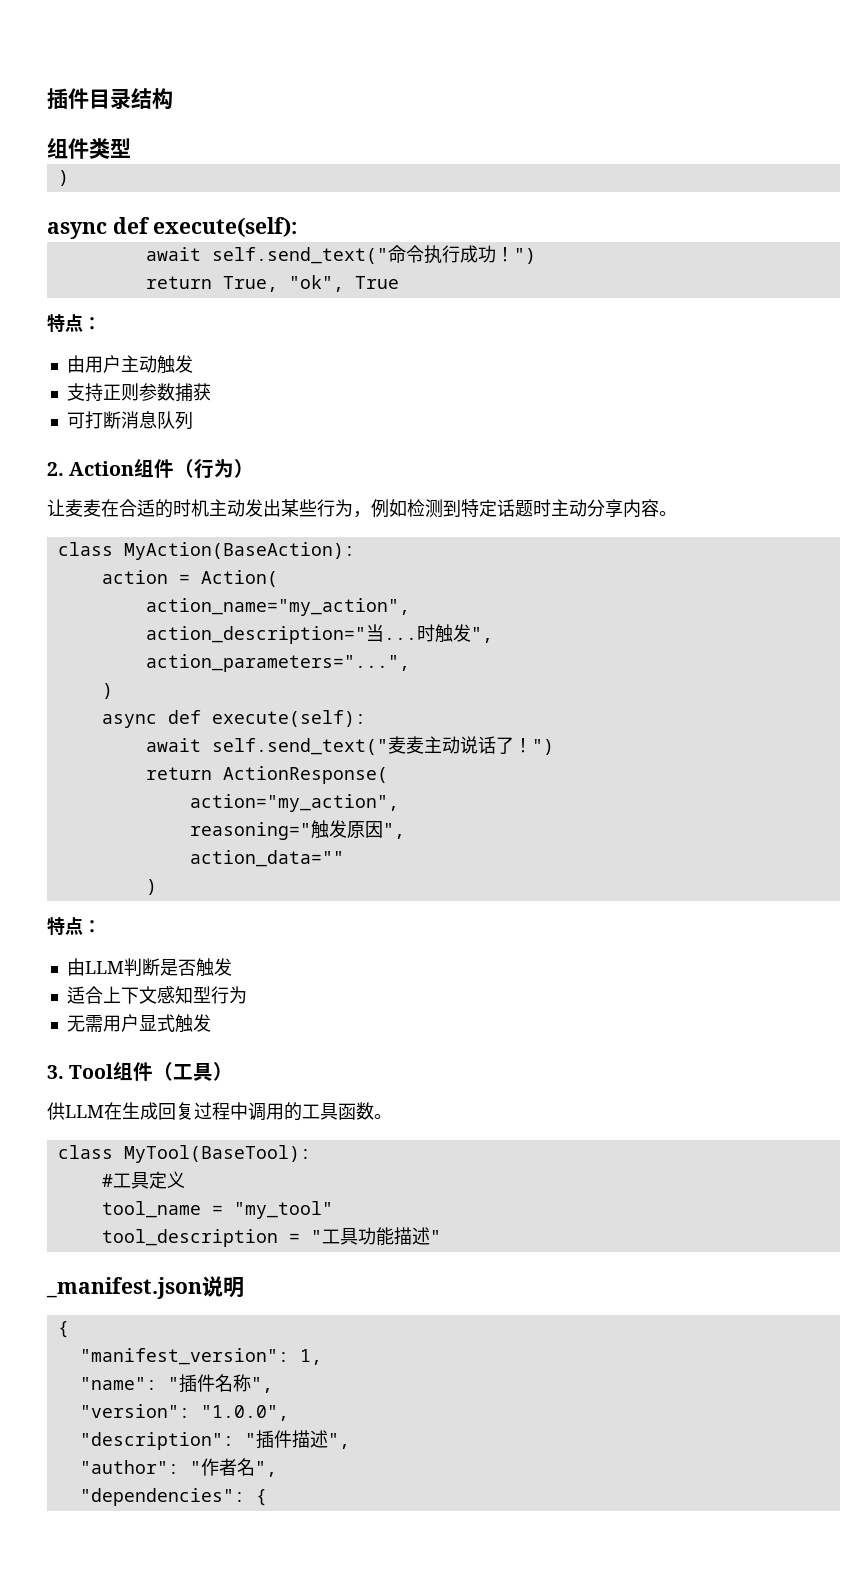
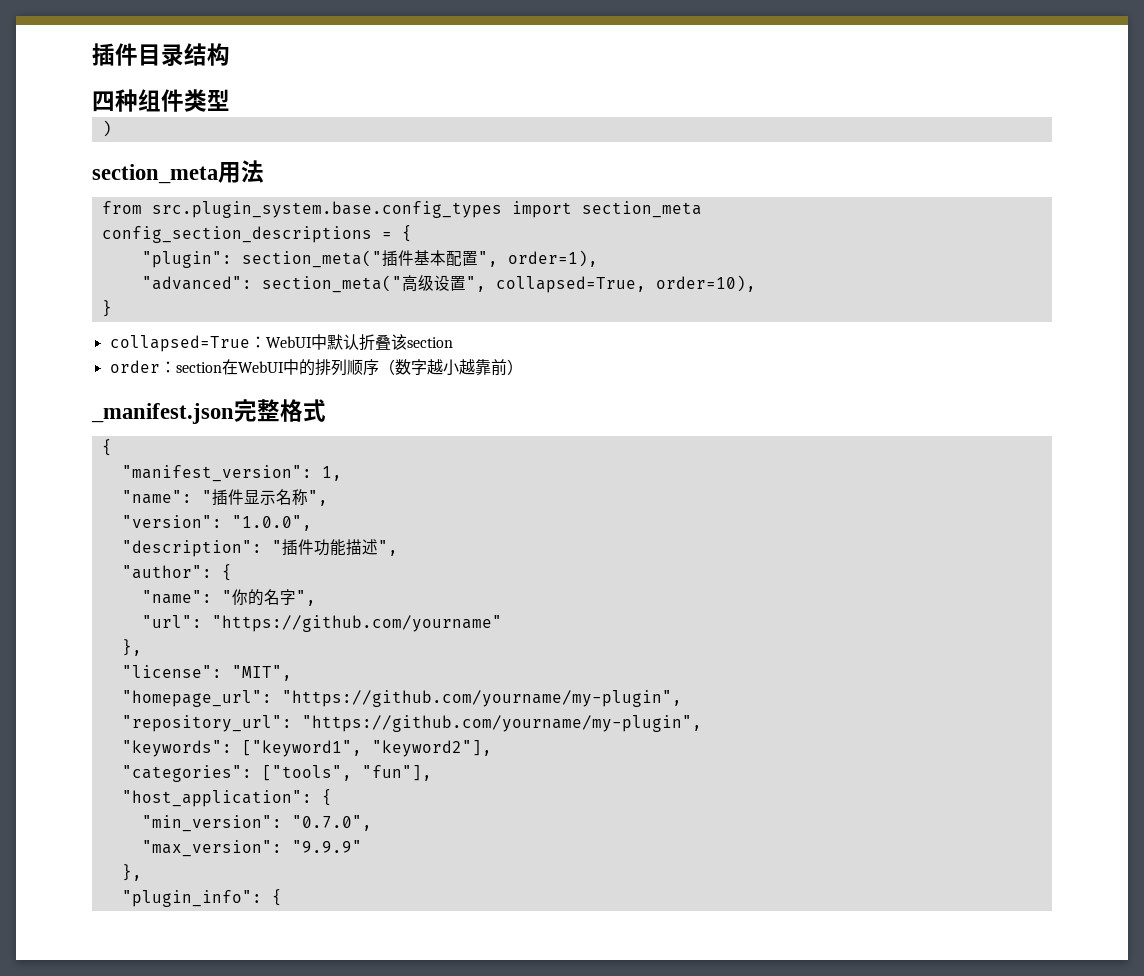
(173, 99) none -> [92,89,138,112] 四种
[47,217,298,239] [145,245,536,264] [145,275,399,292] [47,314,101,333] [66,355,193,374] [66,383,211,402] [66,411,193,430] [47,459,255,479] [47,499,677,518] [57,542,355,560] [101,570,278,587] [145,598,410,616] [145,624,493,644] [145,654,410,672] [101,683,113,699] [101,710,366,728] [145,736,554,755] [145,766,388,784] [189,794,399,812] [189,820,405,840] [189,850,344,867] [145,879,157,895] [47,917,101,936] [66,958,232,977] [66,986,247,1004] [66,1014,211,1033] [47,1062,234,1081] [47,1102,392,1121] [57,1145,311,1163] [101,1171,185,1189] [101,1201,333,1219] [101,1227,441,1247] [46,1276,244,1299] async def execute(self): // await self.send_text("命令执行成功！") // return True, "ok", True // 特点： // 由用户主动触发 // 支持正则参数捕获 // 可打断消息队列 // 2. Action组件（行为） // 让麦麦在合适的时机主动发出某些行为，例如检测到特定话题时主动分享内容。 // class MyAction(BaseAction): // action = Action( // action_name="my_action", // action_description="当...时触发", // action_parameters="...", // ) // async def execute(self): // await self.send_text("麦麦主动说话了！") // return ActionResponse( // action="my_action", // reasoning="触发原因", // action_data="" // ) // 特点： // 由LLM判断是否触发 // 适合上下文感知型行为 // 无需用户显式触发 // 3. Tool组件（工具） // 供LLM在生成回复过程中调用的工具函数。 // class MyTool(BaseTool): // #工具定义 // tool_name = "my_tool" // tool_description = "工具功能描述" // _manifest.json说明 -> [92,160,264,184] [101,201,702,218] [101,225,412,243] [141,250,598,268] [141,275,756,293] [101,300,112,317] [109,334,453,352] [109,359,523,376] [91,399,326,424] section_meta用法 // from src.plugin_system.base.config_types import section_meta // config_section_descriptions = { // "plugin": section_meta("插件基本配置", order=1), // "advanced": section_meta("高级设置", collapsed=True, order=10), // } // collapsed=True：WebUI中默认折叠该section // order：section在WebUI中的排列顺序（数字越小越靠前） // _manifest.json完整格式
(215, 1383) none -> [243,490,276,505] 显示
(292, 1439) none -> [313,539,346,556] 功能
[189,1458,277,1477] [79,1488,245,1506] "作者名", // "dependencies": -> [221,564,232,581] [141,589,316,606] [141,615,502,632] [121,639,142,656] [121,665,292,681] [121,690,682,707] [121,715,702,732] [121,740,492,757] [121,765,432,782] [121,789,332,807] [141,815,372,832] [141,840,362,857] [121,864,142,881] [121,890,262,907] { // "name": "你的名字", // "url": "https://github.com/yourname" // }, // "license": "MIT", // "homepage_url": "https://github.com/yourname/my-plugin", // "repository_url": "https://github.com/yourname/my-plugin", // "keywords": ["keyword1", "keyword2"], // "categories": ["tools", "fun"], // "host_application": { // "min_version": "0.7.0", // "max_version": "9.9.9" // }, // "plugin_info":

